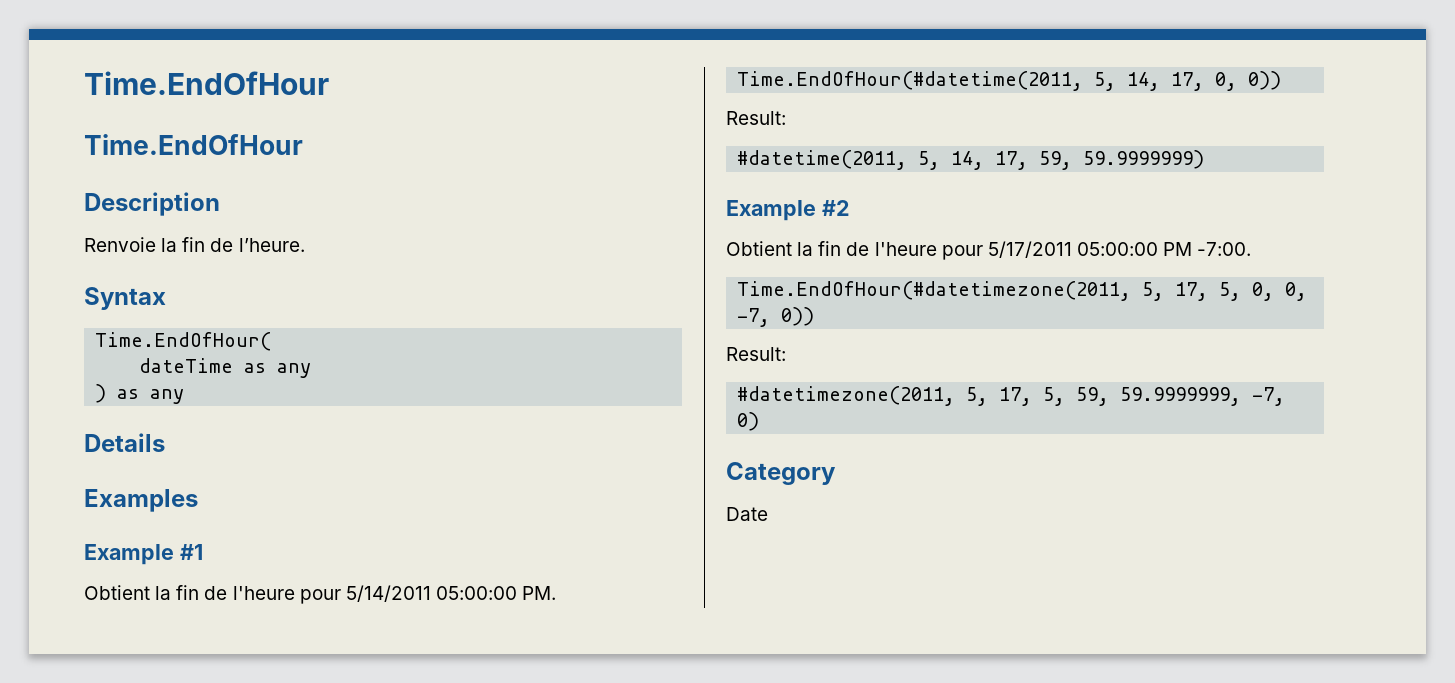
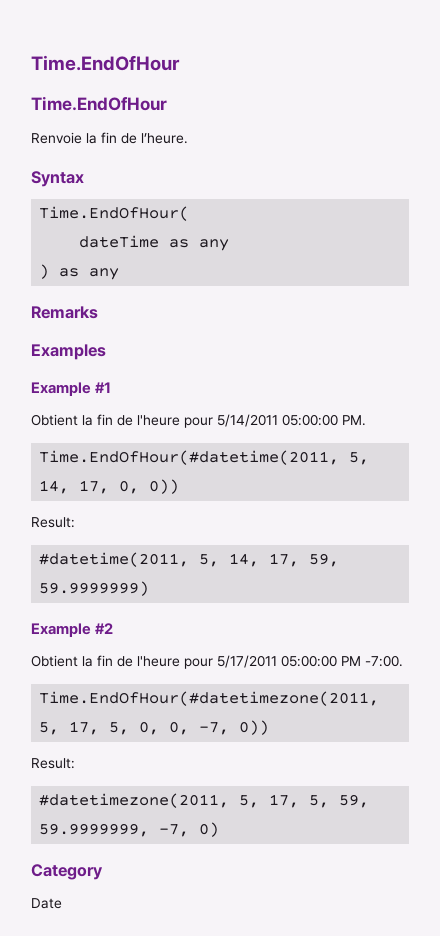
[84,192,220,216] // Description -> (167, 103) none
[84,433,165,452] Details -> [31,306,98,319] Remarks

